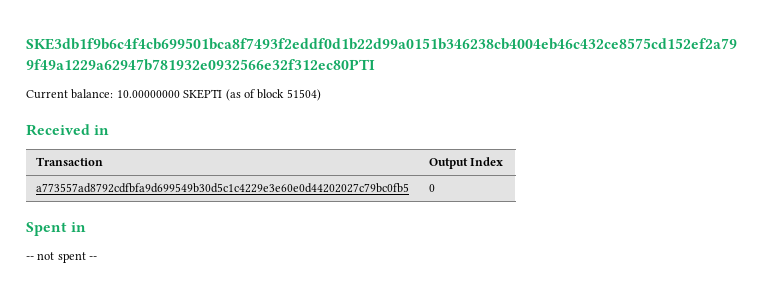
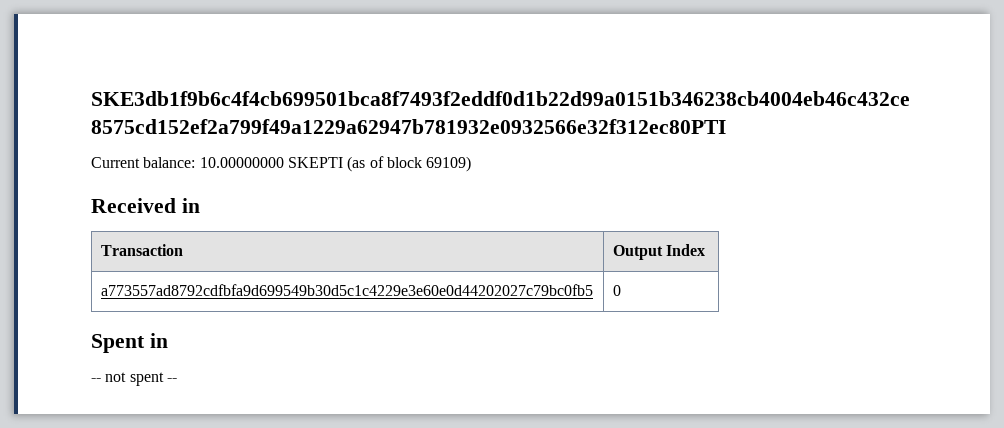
[286,89,321,101] 51504) -> [426,156,472,172] 69109)

